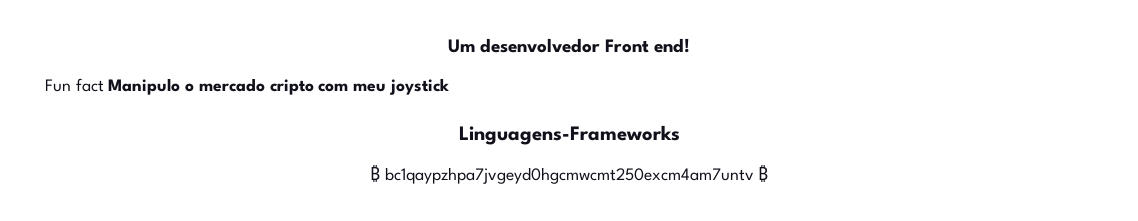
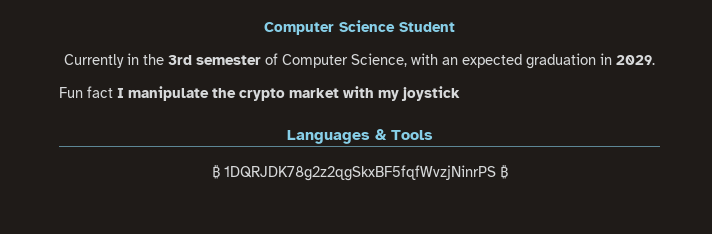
[447,38,691,53] [45,78,449,95] [458,125,680,145] [369,165,754,184] Um desenvolvedor Front end! // Fun fact Manipulo o mercado cripto com meu joystick // Linguagens-Frameworks // ₿ bc1qaypzhpa7jvgeyd0hgcmwcmt250excm4am7untv -> [264,20,455,35] [64,53,655,69] [59,86,460,101] [286,129,433,144] [211,165,496,181] Computer Science Student // Currently in the 3rd semester of Computer Science, with an expected graduation in 2029. // Fun fact I manipulate the crypto market with my joystick // Languages & Tools // ₿ 1DQRJDK78g2z2qgSkxBF5fqfWvzjNinrPS

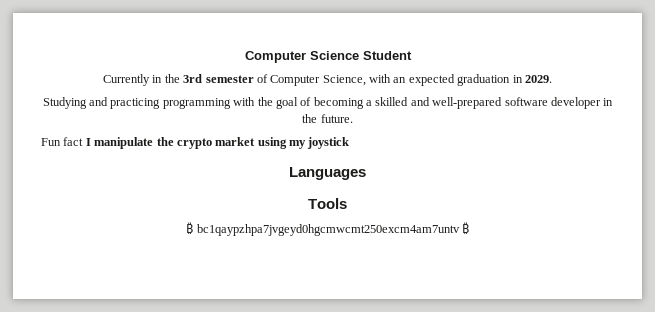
(655, 60) none -> [42,97,614,109] [302,114,353,123] // Studying and practicing programming with the goal of becoming a skilled and well-prepared software developer in the future.
[343,86,374,98] with -> [257,137,287,149] using
[374,129,387,140] & -> (366, 173) //
[223,165,496,181] 1DQRJDK78g2z2qgSkxBF5fqfWvzjNinrPS -> [196,224,460,236] bc1qaypzhpa7jvgeyd0hgcmwcmt250excm4am7untv

